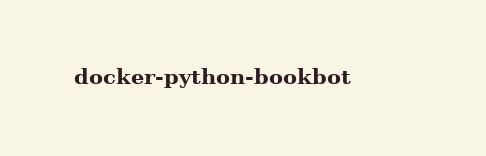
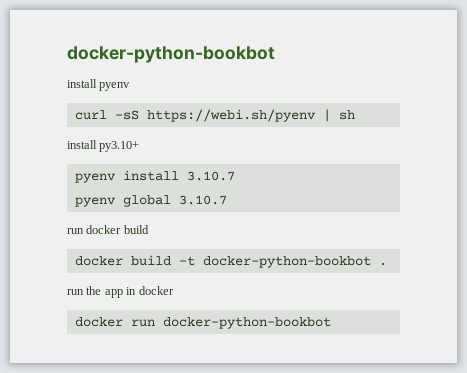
[74,68,351,88] docker-python-bookbot -> [67,46,275,63] [67,79,131,91] [74,109,355,122] [67,140,140,152] [74,170,235,183] [74,195,227,207] [67,225,149,234] [74,255,387,268] [67,286,174,298] [74,317,331,329] docker-python-bookbot // install pyenv // curl -sS https://webi.sh/pyenv | sh // install py3.10+ // pyenv install 3.10.7 // pyenv global 3.10.7 // run docker build // docker build -t docker-python-bookbot . // run the app in docker // docker run docker-python-bookbot

